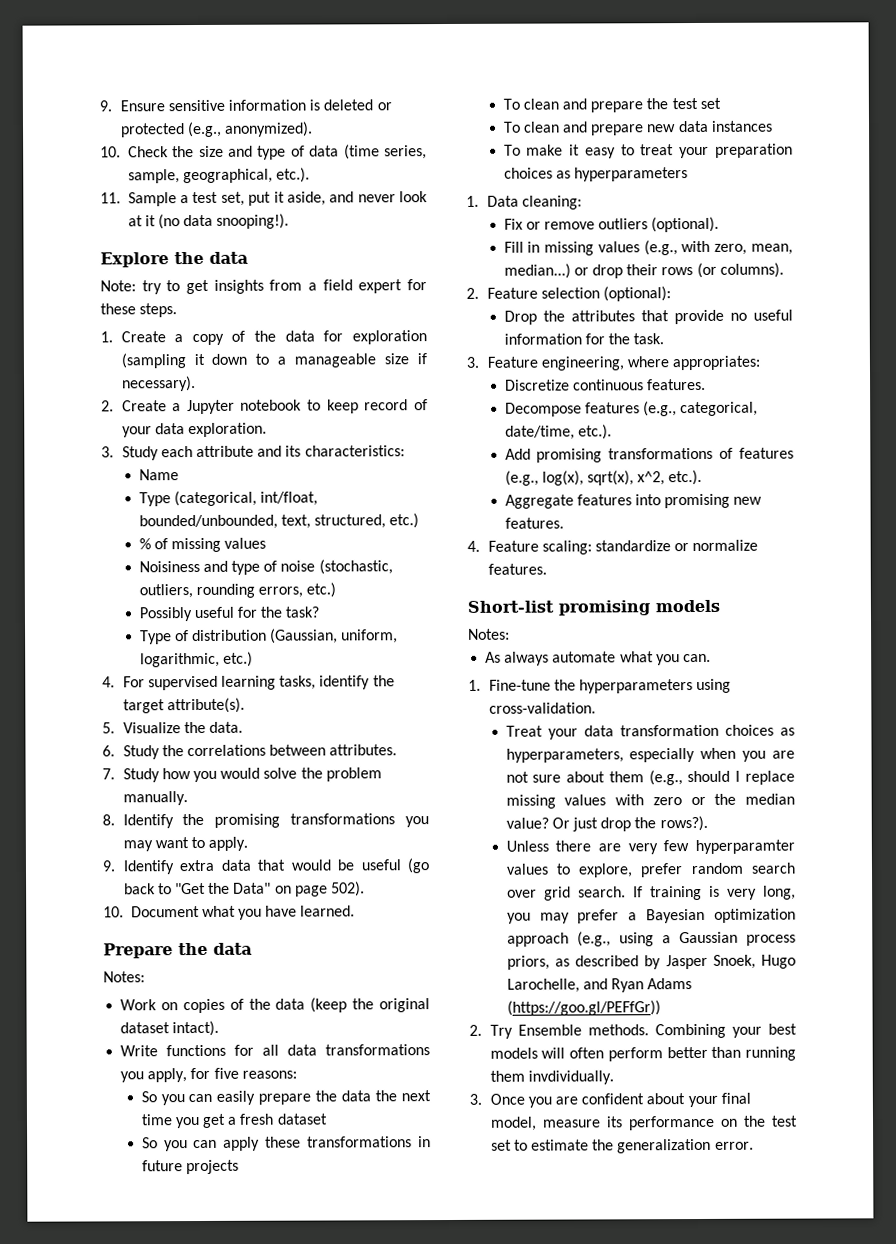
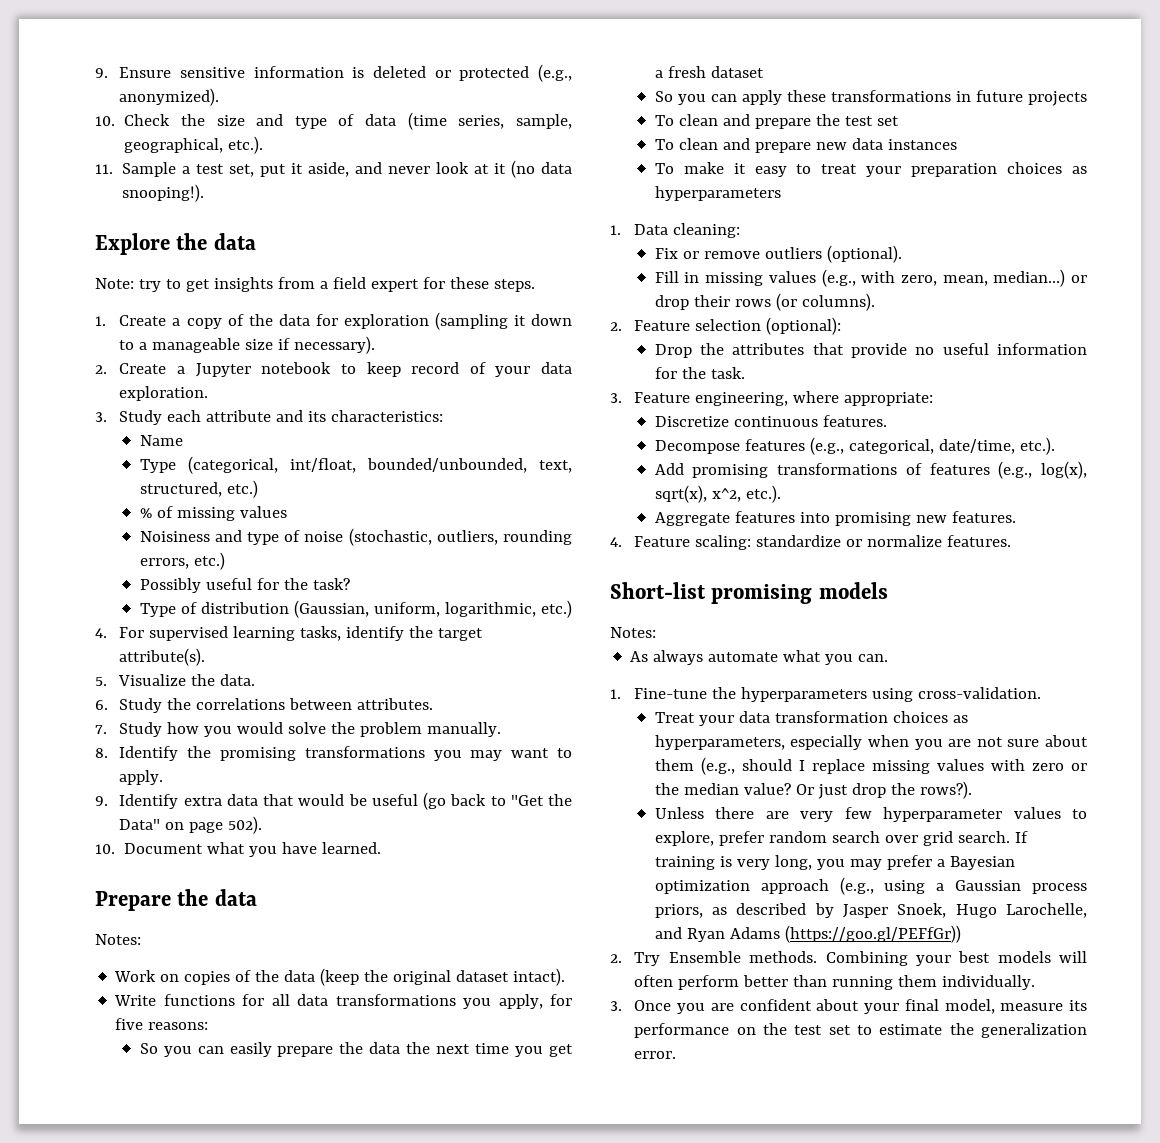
[672,355,761,371] appropriates: -> [844,392,934,406] appropriate:
[695,839,795,855] hyperparamter -> [883,807,1003,822] hyperparameter
[527,1070,614,1085] invdividually. -> [942,975,1036,990] individually.

